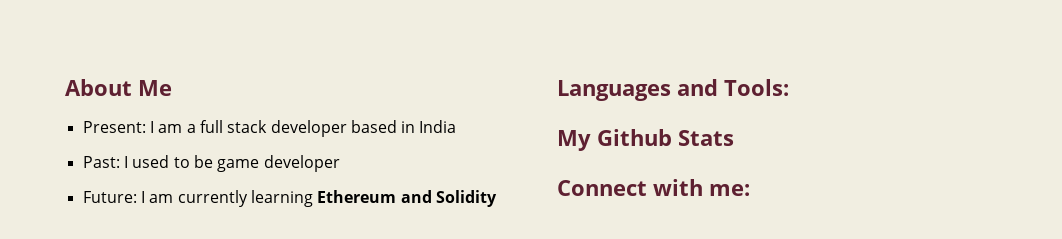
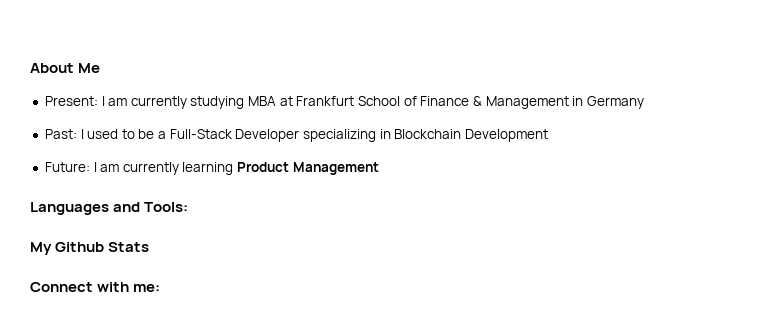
[186,120,457,137] a full stack developer based in India -> [130,96,644,109] currently studying MBA at Frankfurt School of Finance & Management in Germany
[217,155,340,172] game developer -> [158,129,548,142] a Full-Stack Developer specializing in Blockchain Development
[317,190,497,207] Ethereum and Solidity -> [237,162,379,175] Product Management

